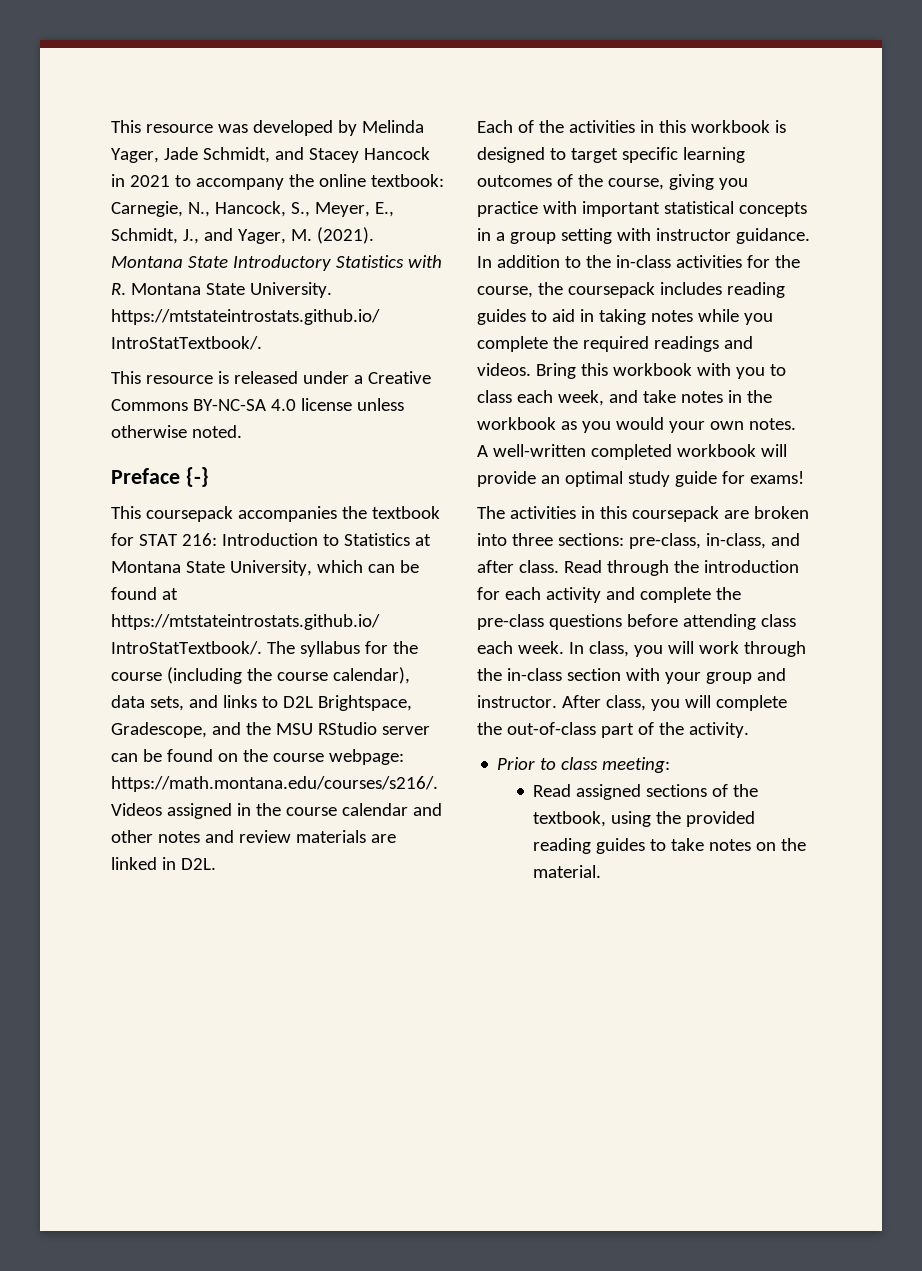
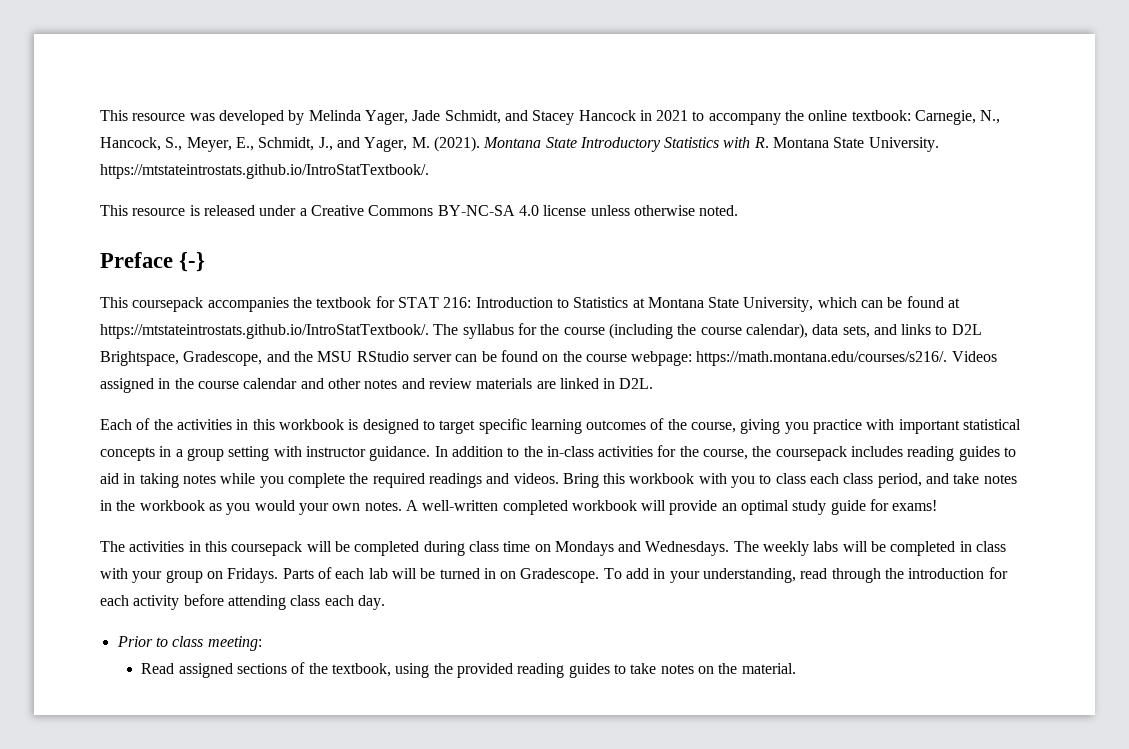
[557,390,604,406] week, -> [843,473,922,488] class period,
[723,506,809,519] [477,533,800,549] [477,560,602,573] are broken into three sections: pre-class, in-class, and after class. Read -> [306,541,1007,556] [100,567,828,583] will be completed during class time on Mondays and Wednesdays. The weekly labs will be completed in class with your group on Fridays. Parts of each lab will be turned in on Gradescope. To add in your understanding, read
[605,587,741,603] [477,614,796,630] [477,641,806,657] [477,668,786,684] [477,695,787,711] [477,722,749,738] and complete the pre-class questions before attending class each week. In class, you will work through the in-class section with your group and instructor. After class, you will complete the out-of-class part of the activity. -> [183,594,385,610] before attending class each day.

